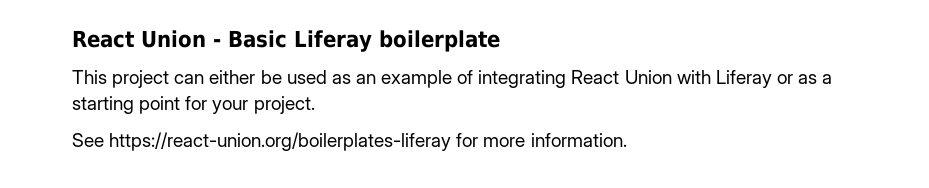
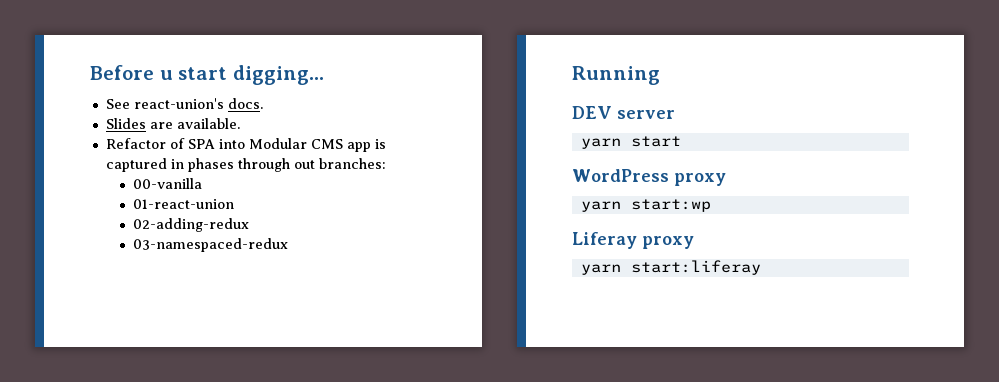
[72,30,500,52] [72,70,833,88] [72,96,315,114] [72,132,627,151] React Union - Basic Liferay boilerplate // This project can either be used as an example of integrating React Union with Liferay or as a starting point for your project. // See https://react-union.org/boilerplates-liferay for more information. -> [90,65,324,85] [105,98,263,109] [105,118,240,129] [105,138,386,152] [105,158,386,172] [132,178,202,189] [132,199,234,209] [132,218,249,232] [132,238,288,252] [572,66,660,85] [572,106,675,119] [580,136,681,149] [572,169,726,186] [580,199,711,212] [572,232,694,249] [580,260,761,275] Before u start digging... // See react-union's docs. // Slides are available. // Refactor of SPA into Modular CMS app is captured in phases through out branches: // 00-vanilla // 01-react-union // 02-adding-redux // 03-namespaced-redux // Running // DEV server // yarn start // WordPress proxy // yarn start:wp // Liferay proxy // yarn start:liferay

